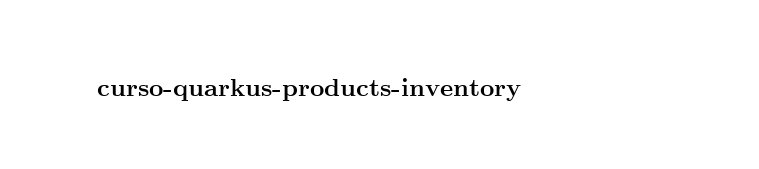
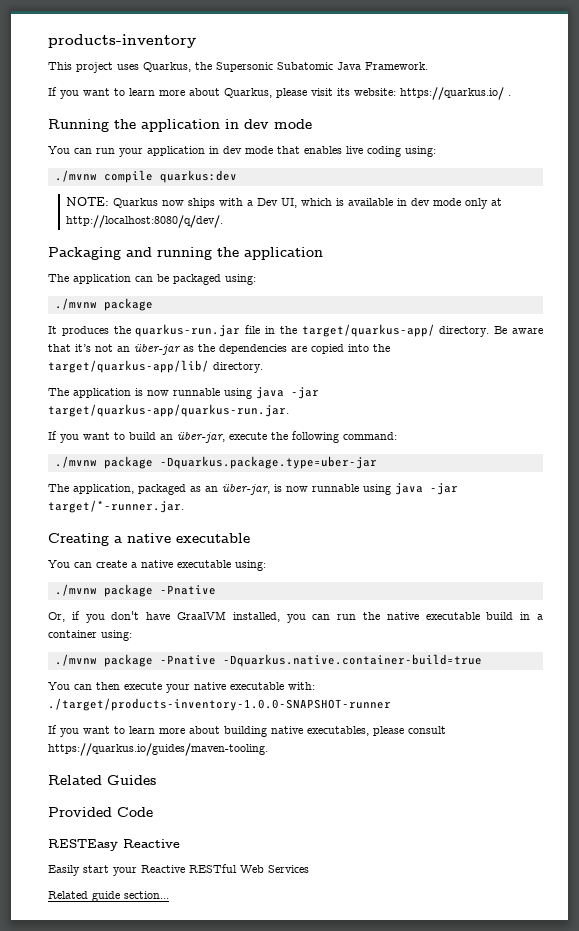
[97,78,521,101] curso-quarkus-products-inventory -> [48,34,196,48] [48,62,428,73] [48,87,511,100] [48,119,312,132] [48,146,436,157] [54,170,237,183] [66,197,503,209] [66,215,224,228] [48,247,323,260] [48,274,256,285] [54,298,153,311] [48,324,543,337] [48,343,390,355] [48,360,263,373] [48,387,319,399] [48,404,289,417] [48,431,397,443] [54,456,377,469] [48,483,458,495] [48,500,184,513] [48,533,250,546] [48,560,266,571] [54,584,216,597] [48,611,544,623] [48,630,132,641] [54,654,482,667] [48,682,315,693] [48,698,391,711] [48,725,446,737] [48,743,268,756] [48,775,156,785] [48,807,153,817] [48,839,180,851] [48,864,309,876] [48,891,169,902] products-inventory // This project uses Quarkus, the Supersonic Subatomic Java Framework. // If you want to learn more about Quarkus, please visit its website: https://quarkus.io/ . // Running the application in dev mode // You can run your application in dev mode that enables live coding using: // ./mvnw compile quarkus:dev // NOTE: Quarkus now ships with a Dev UI, which is available in dev mode only at http://localhost:8080/q/dev/. // Packaging and running the application // The application can be packaged using: // ./mvnw package // It produces the quarkus-run.jar file in the target/quarkus-app/ directory. Be aware that it’s not an über-jar as the dependencies are copied into the target/quarkus-app/lib/ directory. // The application is now runnable using java -jar target/quarkus-app/quarkus-run.jar. // If you want to build an über-jar, execute the following command: // ./mvnw package -Dquarkus.package.type=uber-jar // The application, packaged as an über-jar, is now runnable using java -jar target/*-runner.jar. // Creating a native executable // You can create a native executable using: // ./mvnw package -Pnative // Or, if you don't have GraalVM installed, you can run the native executable build in a container using: // ./mvnw package -Pnative -Dquarkus.native.container-build=true // You can then execute your native executable with: ./target/products-inventory-1.0.0-SNAPSHOT-runner // If you want to learn more about building native executables, please consult https://quarkus.io/guides/maven-tooling. // Related Guides // Provided Code // RESTEasy Reactive // Easily start your Reactive RESTful Web Services // Related guide section...

